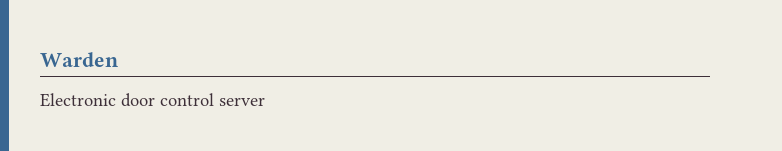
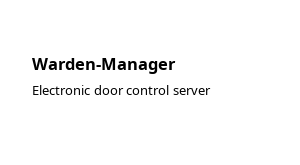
[40,52,119,67] Warden -> [32,58,176,74] Warden-Manager

